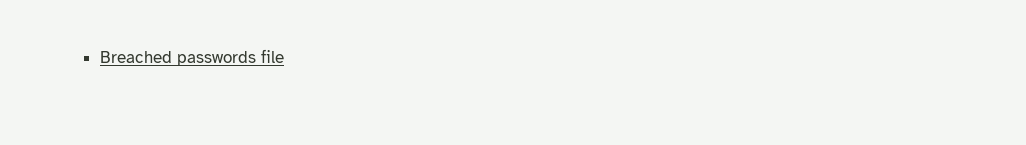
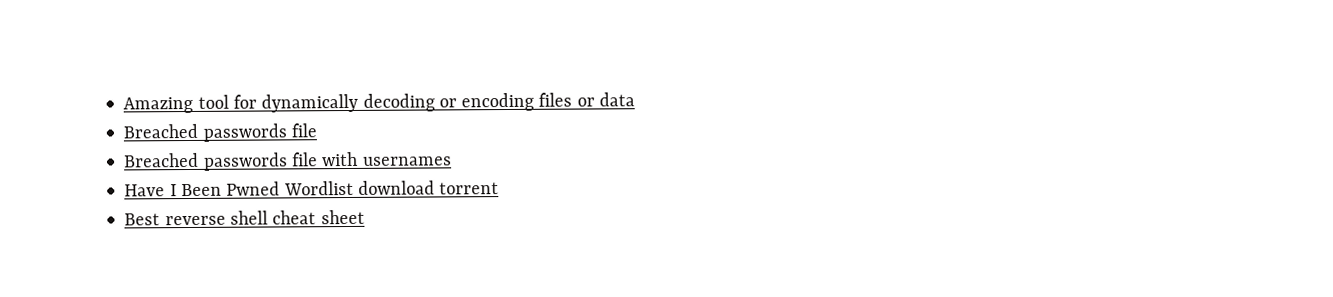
[99,49,284,66] Breached passwords file -> [123,92,635,114] [123,123,317,142] [124,151,452,171] [124,180,500,197] [124,209,365,226] Amazing tool for dynamically decoding or encoding files or data // Breached passwords file // Breached passwords file with usernames // Have I Been Pwned Wordlist download torrent // Best reverse shell cheat sheet

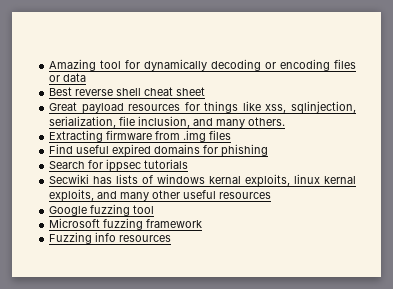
[123,123,317,142] [124,151,452,171] [124,180,500,197] // Breached passwords file // Breached passwords file with usernames // Have I Been Pwned Wordlist download torrent -> (87, 77) none
(365, 217) none -> [49,101,356,114] [49,116,286,128] [49,130,232,142] [49,144,269,157] [49,159,189,172] [49,174,357,187] [49,189,272,202] [49,204,155,216] [49,218,203,230] [49,232,172,244] // Great payload resources for things like xss, sqlinjection, serialization, file inclusion, and many others. // Extracting firmware from .img files // Find useful expired domains for phishing // Search for ippsec tutorials // Secwiki has lists of windows kernal exploits, linux kernal exploits, and many other useful resources // Google fuzzing tool // Microsoft fuzzing framework // Fuzzing info resources

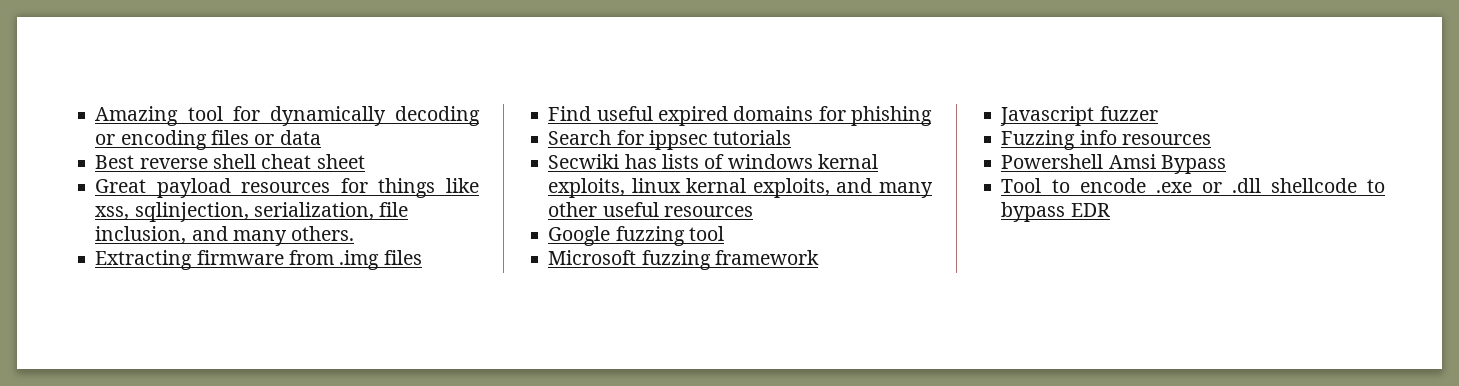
(203, 223) none -> [1000,106,1158,126] // Javascript fuzzer
(172, 238) none -> [1001,154,1226,174] [1001,178,1385,193] [1001,202,1110,222] // Powershell Amsi Bypass // Tool to encode .exe or .dll shellcode to bypass EDR

